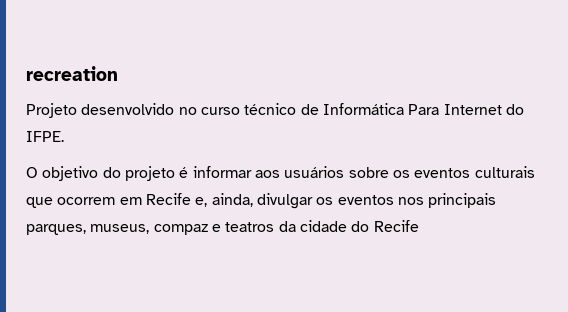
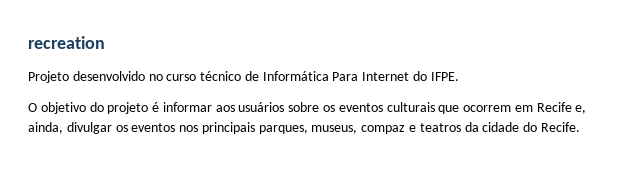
[373,220,419,232] Recife -> [540,122,580,132] Recife.

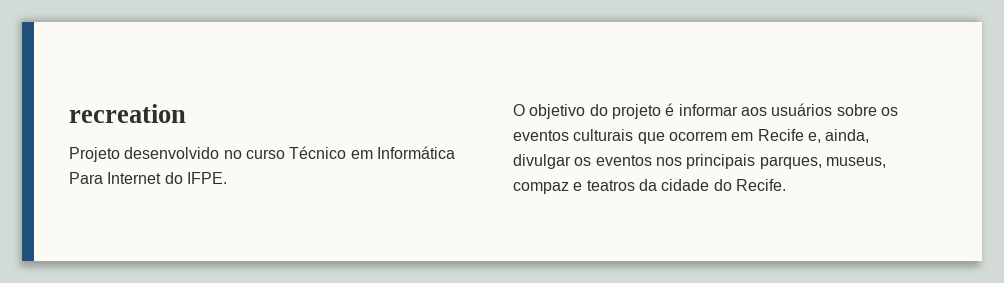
[200,71,259,81] técnico de -> [289,146,373,159] Técnico em

